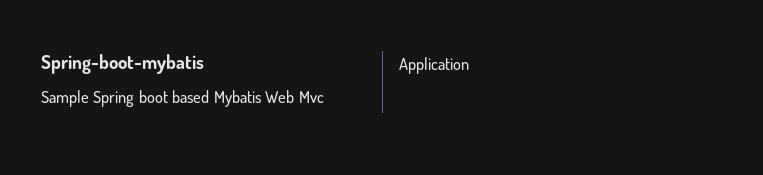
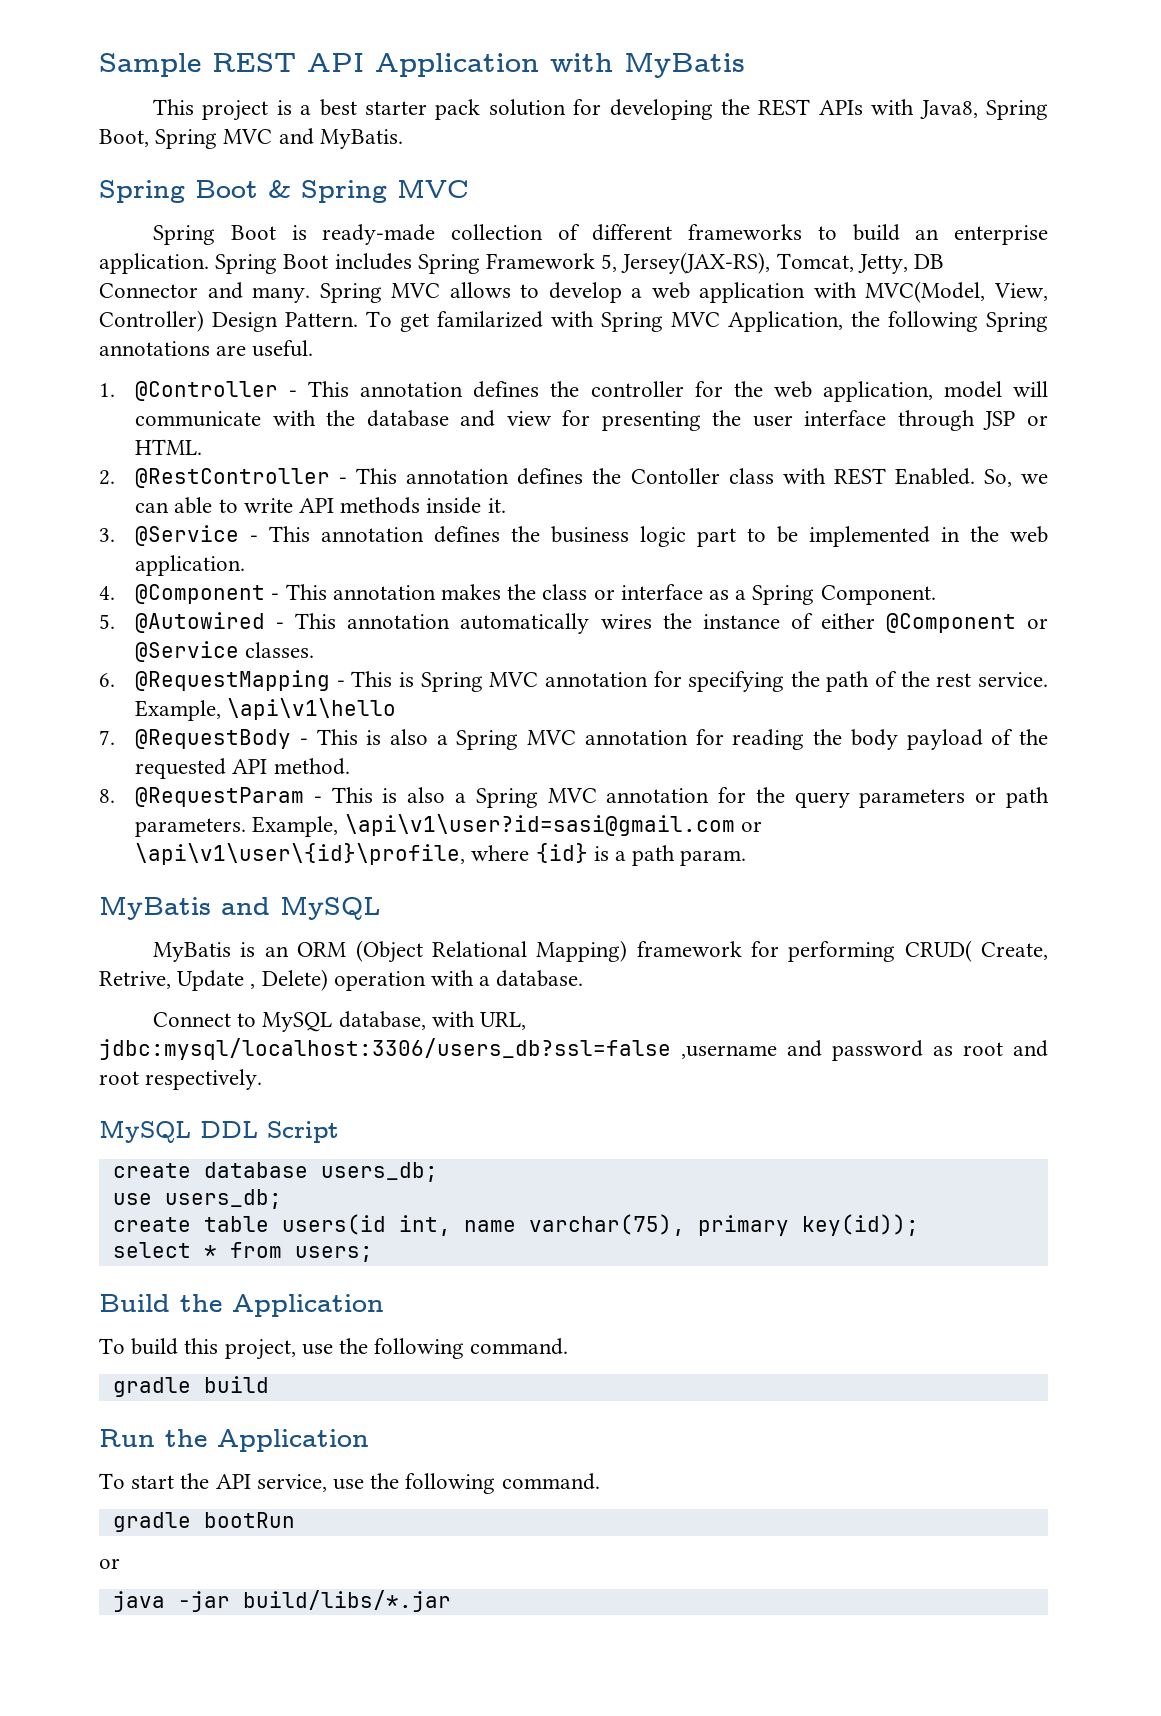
[41,54,204,74] [41,90,324,107] [399,57,469,74] Spring-boot-mybatis // Sample Spring boot based Mybatis Web Mvc Application -> [99,52,745,78] [153,99,1048,121] [99,128,403,149] [99,179,469,203] [153,224,1048,245] [99,252,945,274] [99,281,1048,303] [99,310,1048,332] [99,340,314,357] [99,381,1049,402] [135,410,1049,431] [135,439,203,455] [99,468,1049,488] [135,497,506,514] [99,525,1048,547] [135,555,246,576] [99,584,936,605] [99,612,1048,634] [135,641,315,662] [99,670,1048,692] [135,698,397,721] [99,729,1049,750] [135,758,350,779] [99,787,1050,808] [135,814,762,837] [135,843,747,866] [99,896,380,920] [153,940,1048,963] [99,969,584,991] [153,1011,527,1032] [99,1038,1048,1061] [99,1069,263,1090] [99,1120,339,1143] [112,1162,438,1182] [112,1189,282,1209] [112,1214,919,1236] [112,1242,373,1262] [99,1294,384,1317] [99,1338,569,1360] [112,1376,269,1397] [99,1429,369,1452] [99,1473,600,1494] [112,1512,295,1532] [99,1558,120,1569] [112,1590,451,1612] Sample REST API Application with MyBatis // This project is a best starter pack solution for developing the REST APIs with Java8, Spring Boot, Spring MVC and MyBatis. // Spring Boot & Spring MVC // Spring Boot is ready-made collection of different frameworks to build an enterprise application. Spring Boot includes Spring Framework 5, Jersey(JAX-RS), Tomcat, Jetty, DB Connector and many. Spring MVC allows to develop a web application with MVC(Model, View, Controller) Design Pattern. To get familarized with Spring MVC Application, the following Spring annotations are useful. // 1. @Controller - This annotation defines the controller for the web application, model will communicate with the database and view for presenting the user interface through JSP or HTML. // 2. @RestController - This annotation defines the Contoller class with REST Enabled. So, we can able to write API methods inside it. // 3. @Service - This annotation defines the business logic part to be implemented in the web application. // 4. @Component - This annotation makes the class or interface as a Spring Component. // 5. @Autowired - This annotation automatically wires the instance of either @Component or @Service classes. // 6. @RequestMapping - This is Spring MVC annotation for specifying the path of the rest service. Example, \api\v1\hello // 7. @RequestBody - This is also a Spring MVC annotation for reading the body payload of the requested API method. // 8. @RequestParam - This is also a Spring MVC annotation for the query parameters or path parameters. Example, \api\v1\user?id=sasi@gmail.com or \api\v1\user\{id}\profile, where {id} is a path param. // MyBatis and MySQL // MyBatis is an ORM (Object Relational Mapping) framework for performing CRUD( Create, Retrive, Update , Delete) operation with a database. // Connect to MySQL database, with URL, jdbc:mysql/localhost:3306/users_db?ssl=false ,username and password as root and root respectively. // MySQL DDL Script // create database users_db; // use users_db; // create table users(id int, name varchar(75), primary key(id)); // select * from users; // Build the Application // To build this project, use the following command. // gradle build // Run the Application // To start the API service, use the following command. // gradle bootRun // or // java -jar build/libs/*.jar

